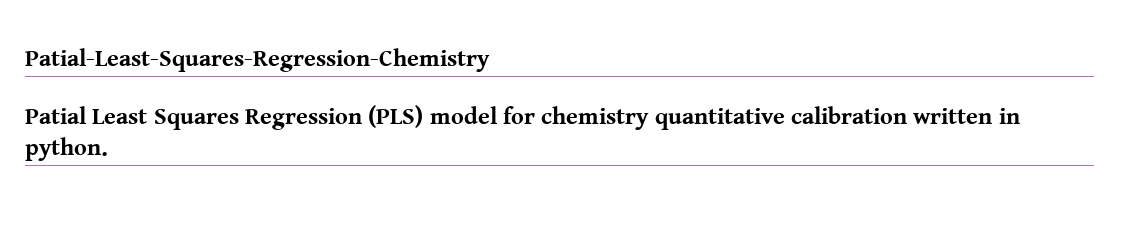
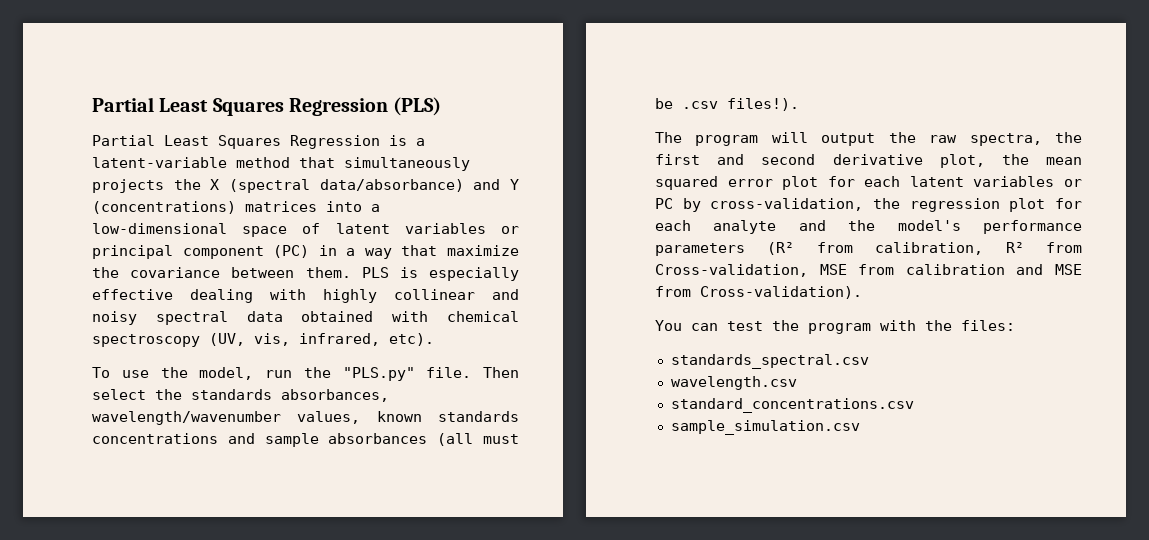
[25,48,490,72] [25,106,87,124] Patial-Least-Squares-Regression-Chemistry // Patial -> [92,97,154,112] Partial
[429,106,1020,130] [25,137,108,161] model for chemistry quantitative calibration written in python. -> [92,135,425,149] [92,157,470,171] [92,179,519,193] [92,201,380,214] [92,223,519,237] [92,245,519,259] [92,267,519,281] [92,289,519,303] [92,311,519,325] [92,333,434,347] [92,367,519,381] [92,389,389,402] [92,411,519,425] [92,433,519,447] [655,98,799,111] [655,132,1082,146] [655,154,1082,168] [655,176,1082,190] [655,198,1082,212] [655,220,1082,234] [655,242,1082,256] [655,264,1082,277] [655,286,862,299] [655,320,1015,334] [670,354,869,369] [670,376,797,390] [670,398,914,413] [670,420,860,435] // Partial Least Squares Regression is a latent-variable method that simultaneously projects the X (spectral data/absorbance) and Y (concentrations) matrices into a low-dimensional space of latent variables or principal component (PC) in a way that maximize the covariance between them. PLS is especially effective dealing with highly collinear and noisy spectral data obtained with chemical spectroscopy (UV, vis, infrared, etc). // To use the model, run the "PLS.py" file. Then select the standards absorbances, wavelength/wavenumber values, known standards concentrations and sample absorbances (all must be .csv files!). // The program will output the raw spectra, the first and second derivative plot, the mean squared error plot for each latent variables or PC by cross-validation, the regression plot for each analyte and the model's performance parameters (R² from calibration, R² from Cross-validation, MSE from calibration and MSE from Cross-validation). // You can test the program with the files: // standards_spectral.csv // wavelength.csv // standard_concentrations.csv // sample_simulation.csv

